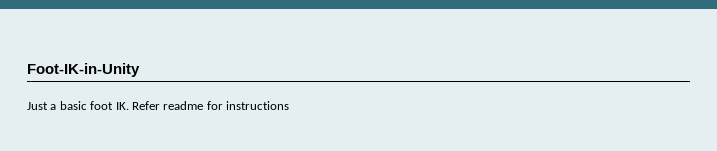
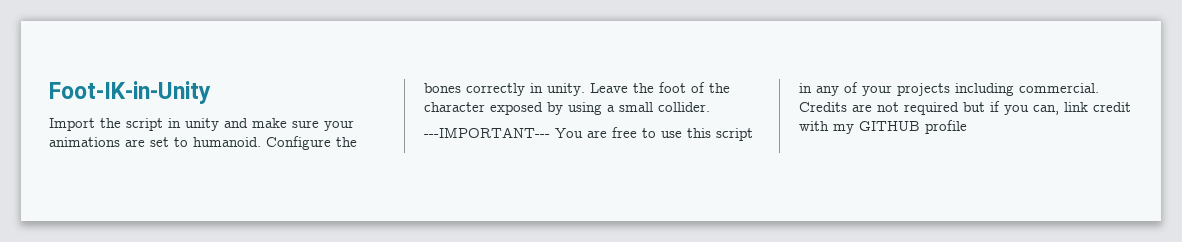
[27,101,289,110] Just a basic foot IK. Refer readme for instructions -> [49,118,354,131] [49,136,357,150] [424,82,730,96] [424,102,710,115] [424,127,753,141] [799,82,1099,96] [799,101,1131,115] [799,120,967,134] Import the script in unity and make sure your animations are set to humanoid. Configure the bones correctly in unity. Leave the foot of the character exposed by using a small collider. // ---IMPORTANT--- You are free to use this script in any of your projects including commercial. Credits are not required but if you can, link credit with my GITHUB profile

